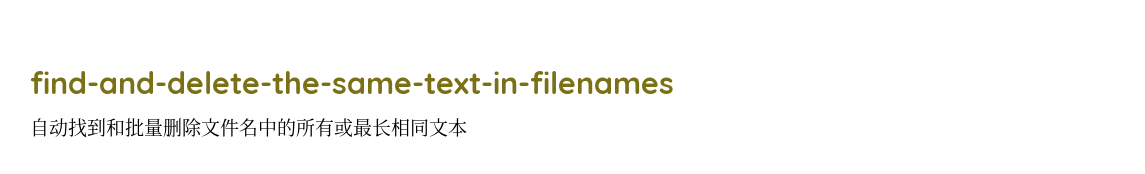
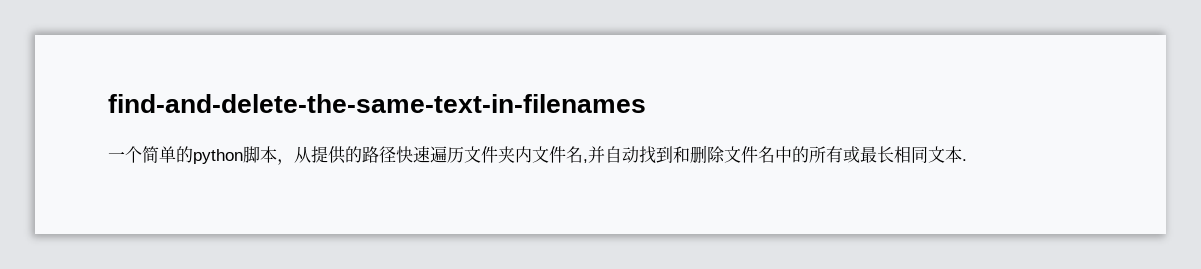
(674, 82) none -> [108,146,605,165] 一个简单的python脚本，从提供的路径快速遍历文件夹内文件名,并
[125,118,163,137] 批量 -> (690, 154) none
(467, 127) none -> [962,159,967,161] .

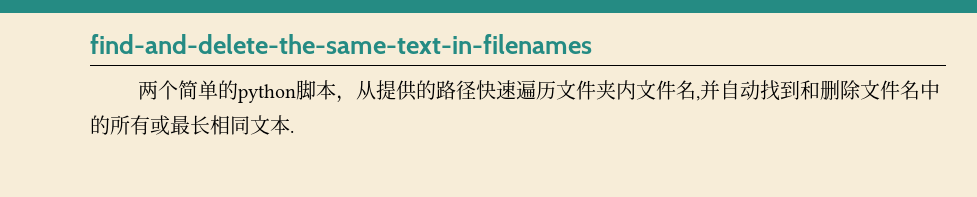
[108,151,125,161] 一 -> [137,80,158,100] 两

